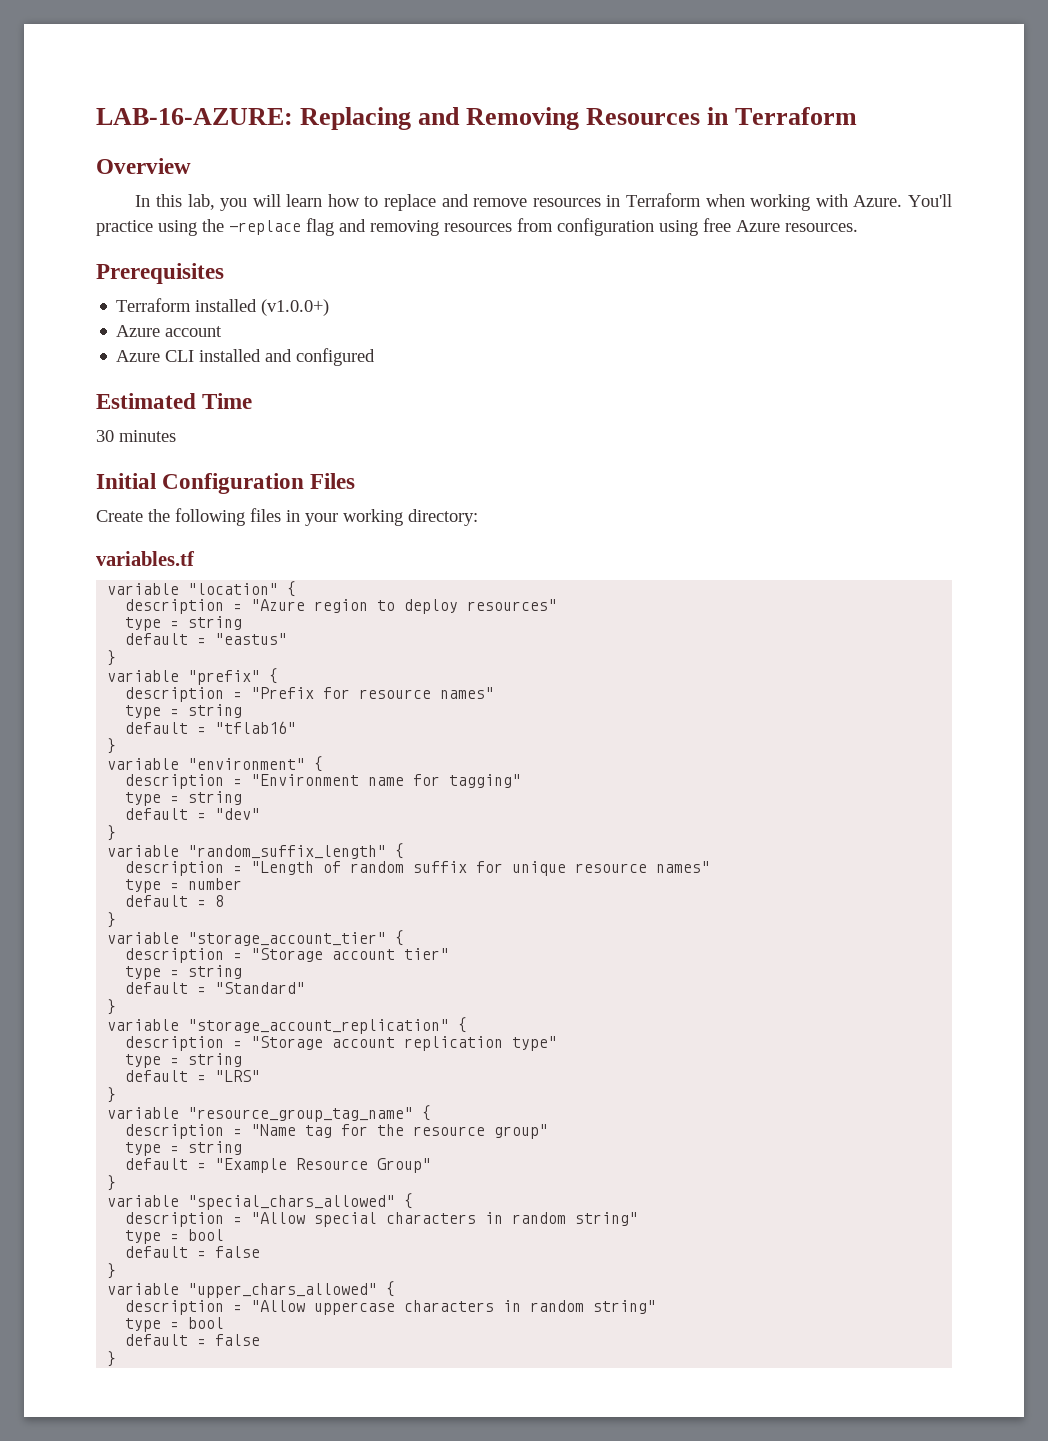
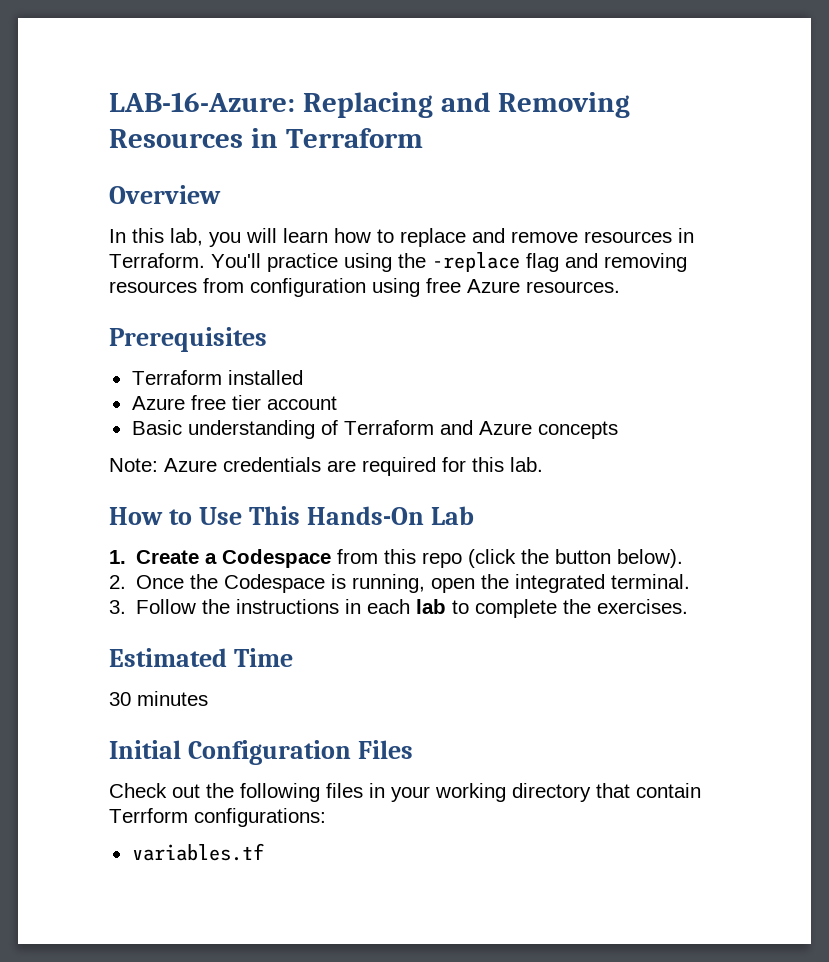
[96,108,293,125] LAB-16-AZURE: -> [109,92,295,112] LAB-16-Azure:
[626,193,903,211] Terraform when working with Azure. -> [109,253,205,268] Terraform.
[261,299,330,316] [116,325,161,337] (v1.0.0+) // Azure -> [131,395,261,410] // Azure free tier
[116,348,376,366] Azure CLI installed and configured -> [131,420,618,439] [109,457,543,476] [109,506,475,525] [109,549,684,568] [109,574,691,593] [109,599,689,618] Basic understanding of Terraform and Azure concepts // Note: Azure credentials are required for this lab. // How to Use This Hands-On Lab // 1. Create a Codespace from this repo (click the button below). // 2. Once the Codespace is running, open the integrated terminal. // 3. Follow the instructions in each lab to complete the exercises.
[96,510,143,522] Create -> [109,783,200,798] Check out
[408,509,478,526] [96,551,195,566] [107,581,297,597] [125,599,558,614] [125,616,243,631] [125,633,288,645] [107,650,117,666] [107,668,279,685] [125,687,495,702] [125,704,243,719] [125,721,297,734] [107,738,117,754] [107,756,324,772] [125,774,522,789] [125,791,243,806] [125,808,261,820] [107,825,117,841] [107,843,405,859] [125,861,711,876] [125,878,243,893] [125,895,225,907] [107,912,117,928] [107,930,405,946] [125,948,450,963] [125,965,243,980] [125,982,306,994] [107,999,117,1015] [107,1017,468,1034] [125,1036,558,1051] [125,1053,243,1068] [125,1070,261,1082] [107,1087,117,1103] [107,1105,432,1122] [125,1124,549,1139] [125,1141,243,1156] [125,1158,432,1173] [107,1175,117,1191] [107,1193,414,1210] [125,1212,639,1227] [125,1229,225,1244] [125,1246,261,1258] [107,1263,117,1279] [107,1281,396,1298] [125,1300,657,1315] [125,1317,225,1332] [125,1334,261,1346] [107,1351,117,1367] directory: // variables.tf // variable "location" { // description = "Azure region to deploy resources" // type = string // default = "eastus" // } // variable "prefix" { // description = "Prefix for resource names" // type = string // default = "tflab16" // } // variable "environment" { // description = "Environment name for tagging" // type = string // default = "dev" // } // variable "random_suffix_length" { // description = "Length of random suffix for unique resource names" // type = number // default = 8 // } // variable "storage_account_tier" { // description = "Storage account tier" // type = string // default = "Standard" // } // variable "storage_account_replication" { // description = "Storage account replication type" // type = string // default = "LRS" // } // variable "resource_group_tag_name" { // description = "Name tag for the resource group" // type = string // default = "Example Resource Group" // } // variable "special_chars_allowed" { // description = "Allow special characters in random string" // type = bool // default = false // } // variable "upper_chars_allowed" { // description = "Allow uppercase characters in random string" // type = bool // default = false // } -> [512,783,701,802] [109,808,326,827] [131,843,264,861] directory that contain Terrform configurations: // variables.tf

